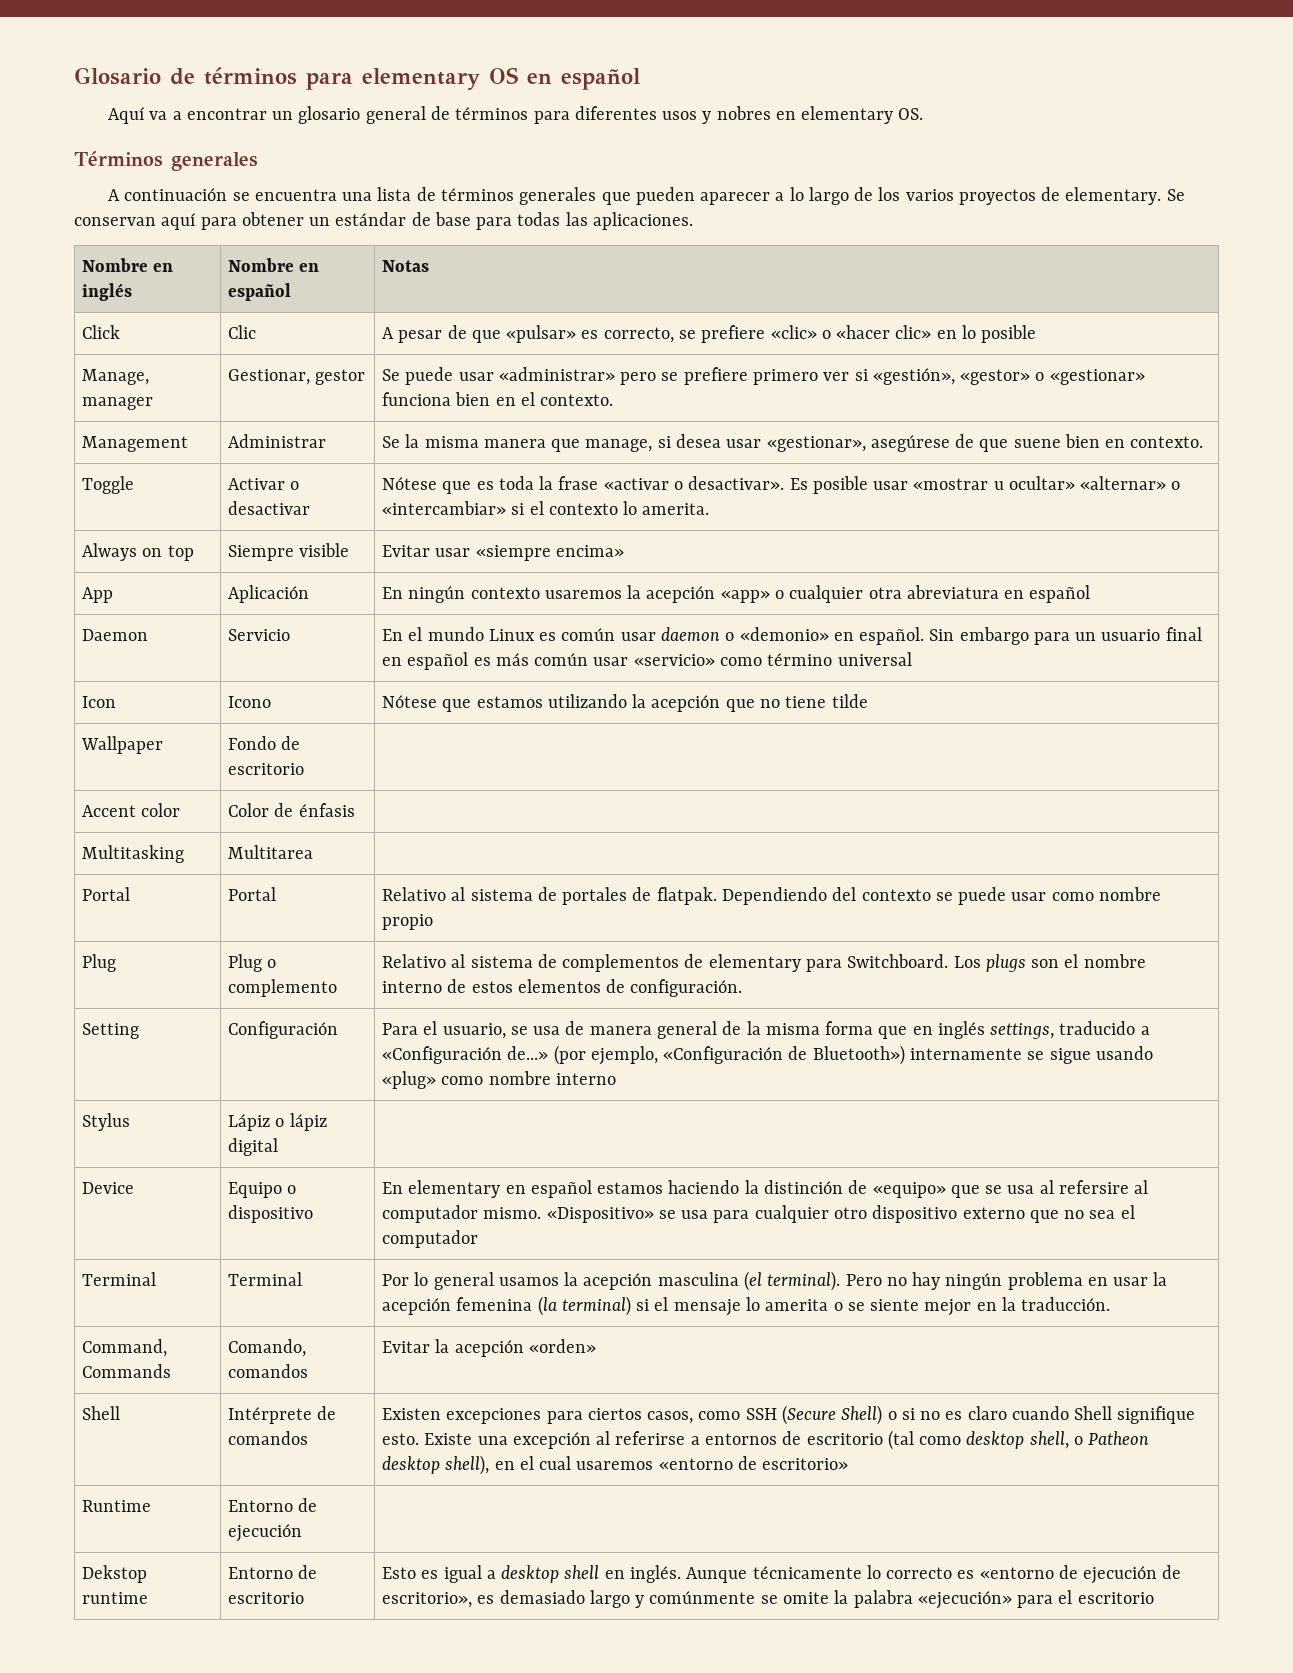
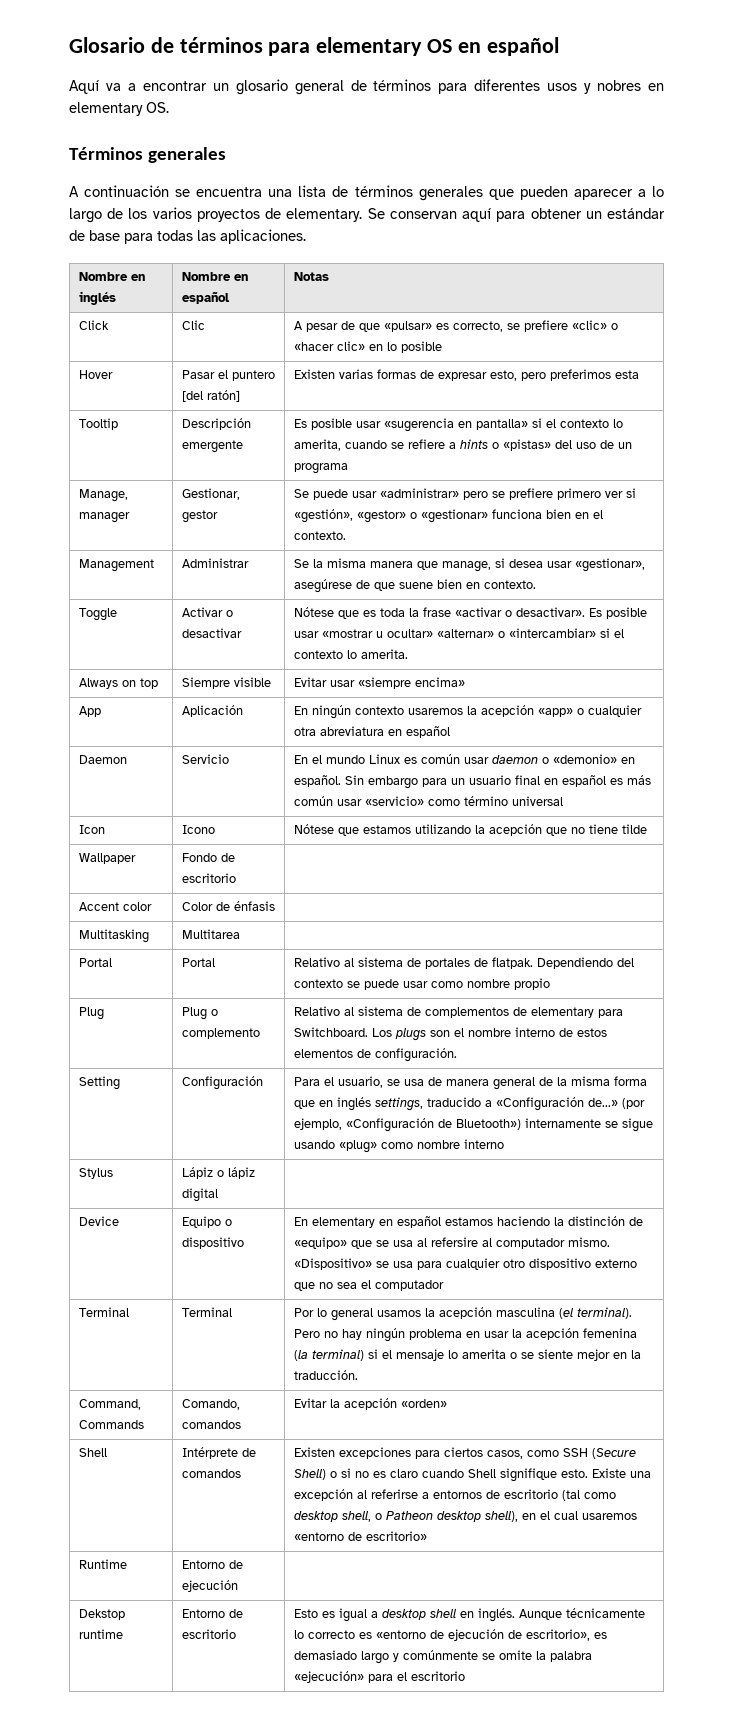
(1037, 334) none -> [78,370,113,379] [181,370,275,381] [181,390,240,402] [293,369,639,381] [78,418,118,430] [181,418,251,430] [181,440,243,453] [293,418,623,432] [293,439,632,451] [293,463,348,474] // Hover | Pasar el puntero [del ratón] | Existen varias formas de expresar esto, pero preferimos esta // Tooltip | Descripción emergente | Es posible usar «sugerencia en pantalla» si el contexto lo amerita, cuando se refiere a hints o «pistas» del uso de un programa

